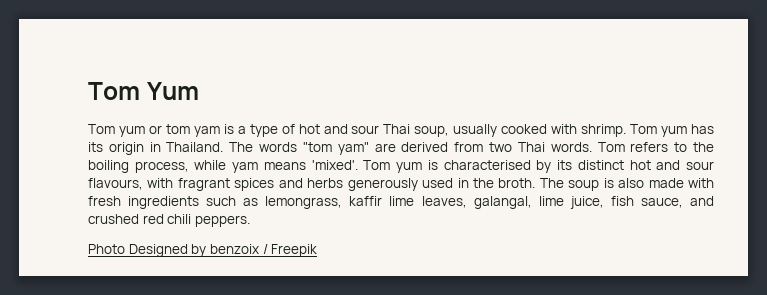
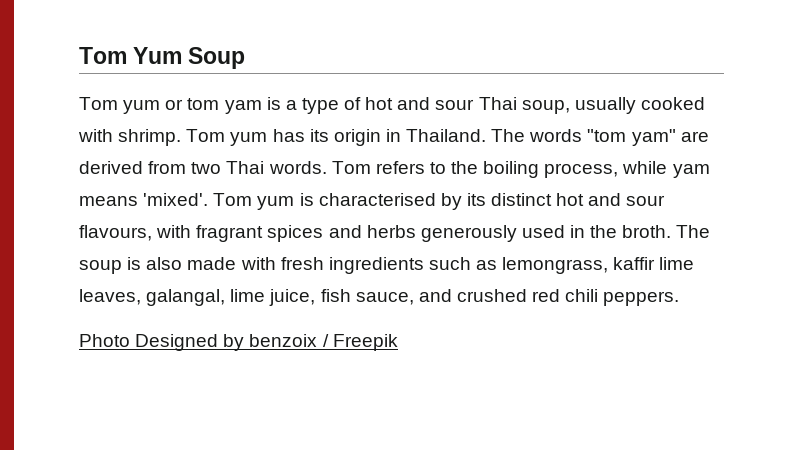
(199, 91) none -> [188,47,246,69] Soup

